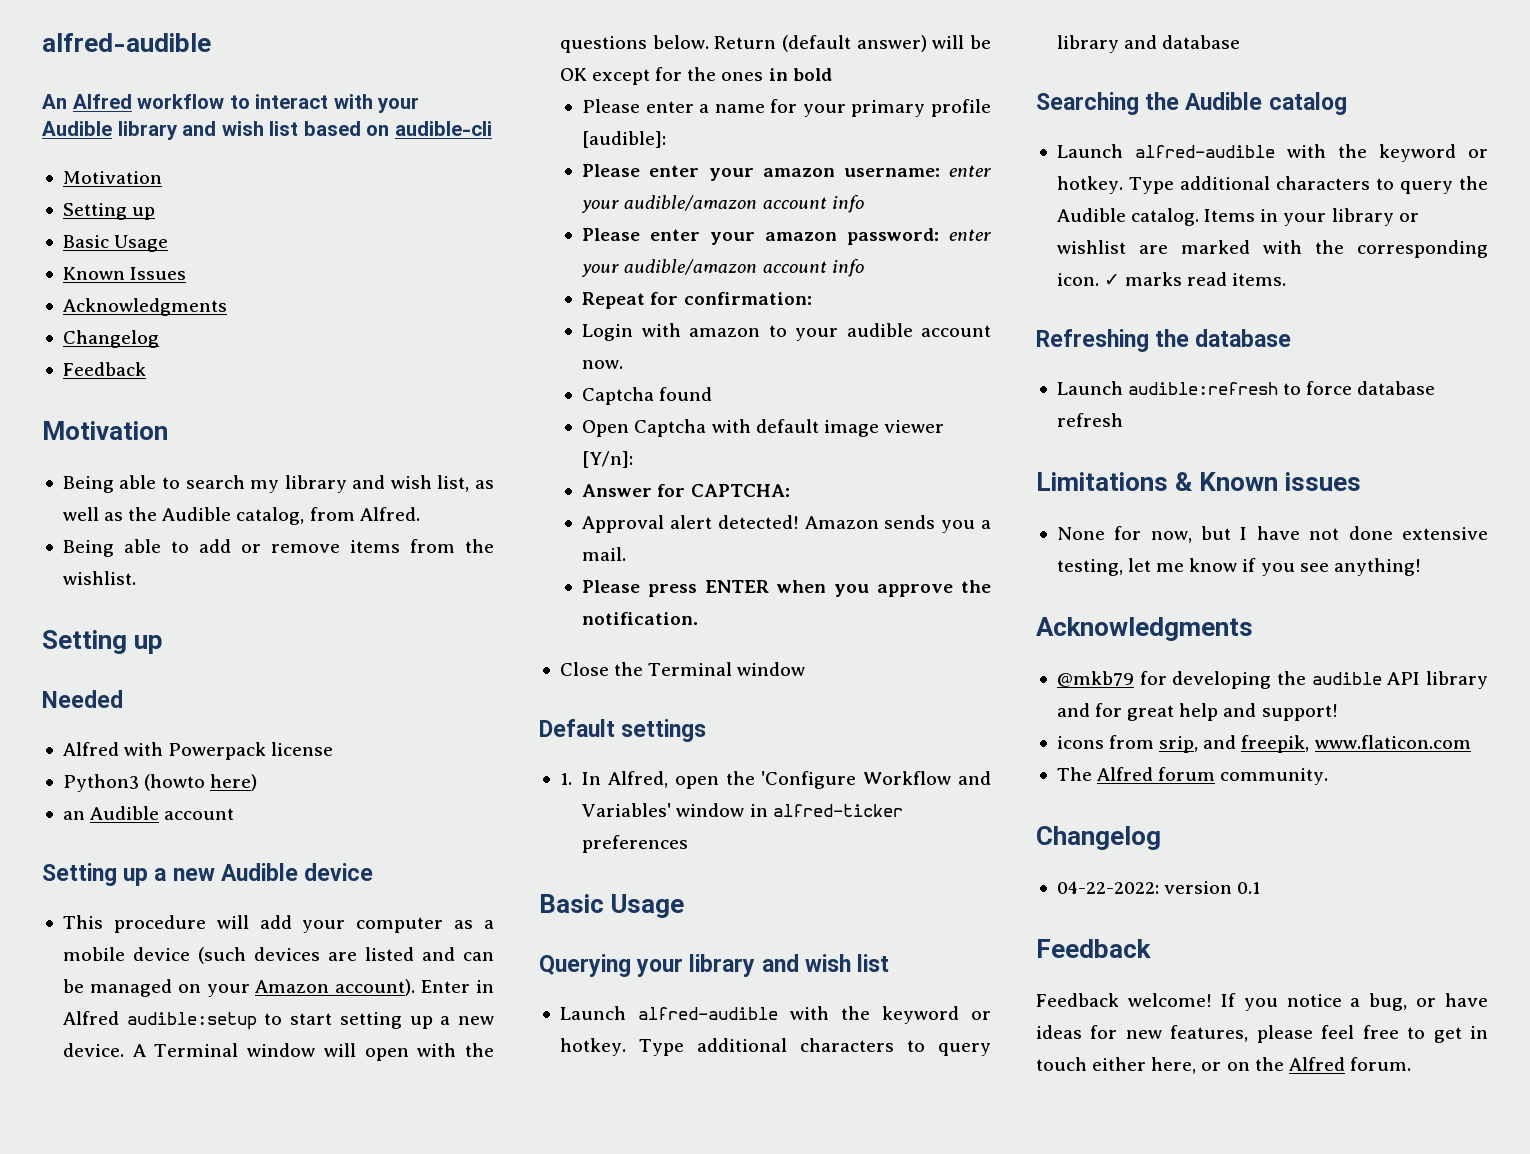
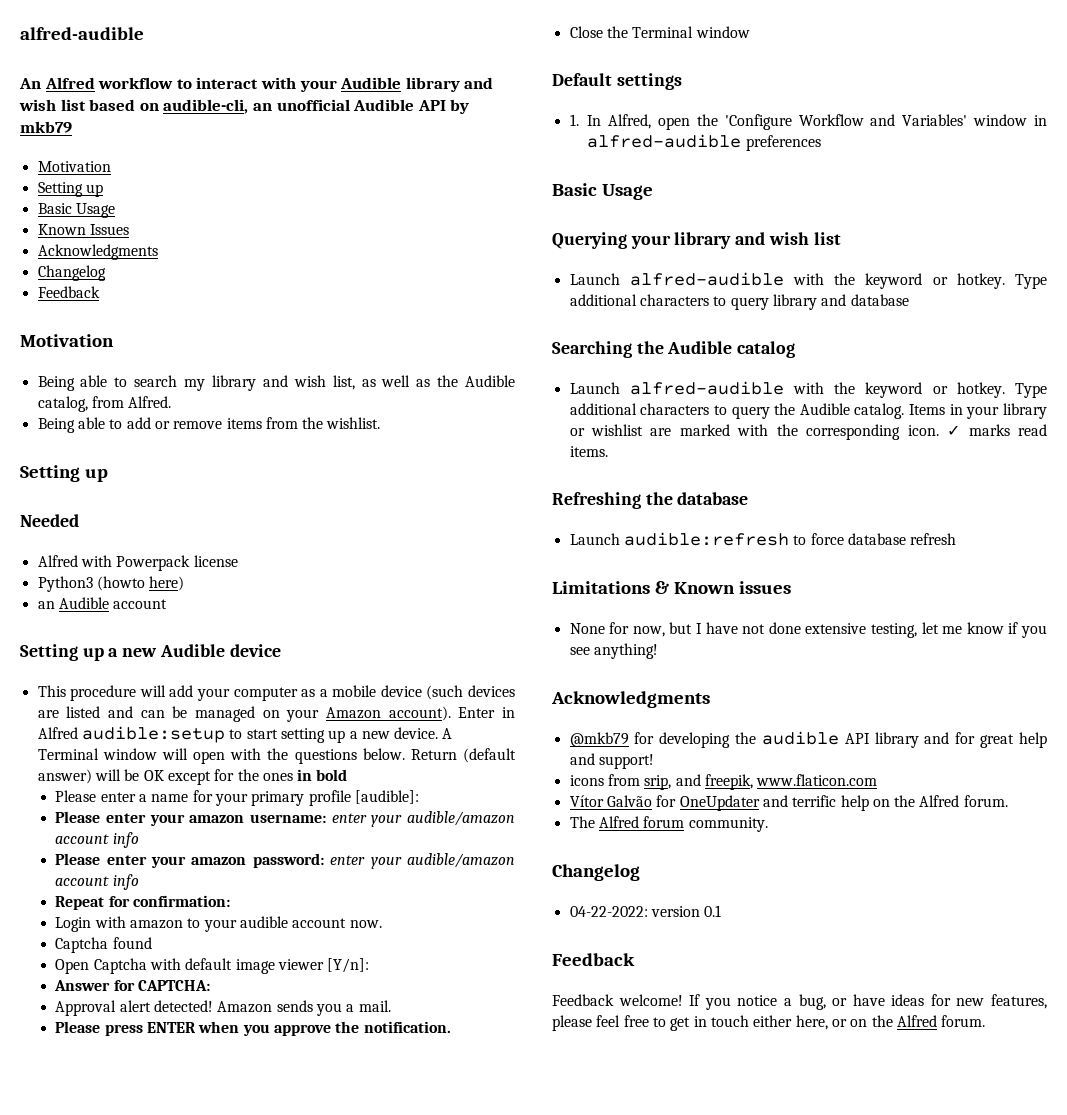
[394,121,492,136] audible-cli -> [163,99,470,114] [20,121,72,133] audible-cli, an unofficial Audible API by mkb79
[772,804,903,817] alfred-ticker -> [587,134,742,148] alfred-audible
(1471, 742) none -> [569,795,1008,811] // Vítor Galvão for OneUpdater and terrific help on the Alfred forum.

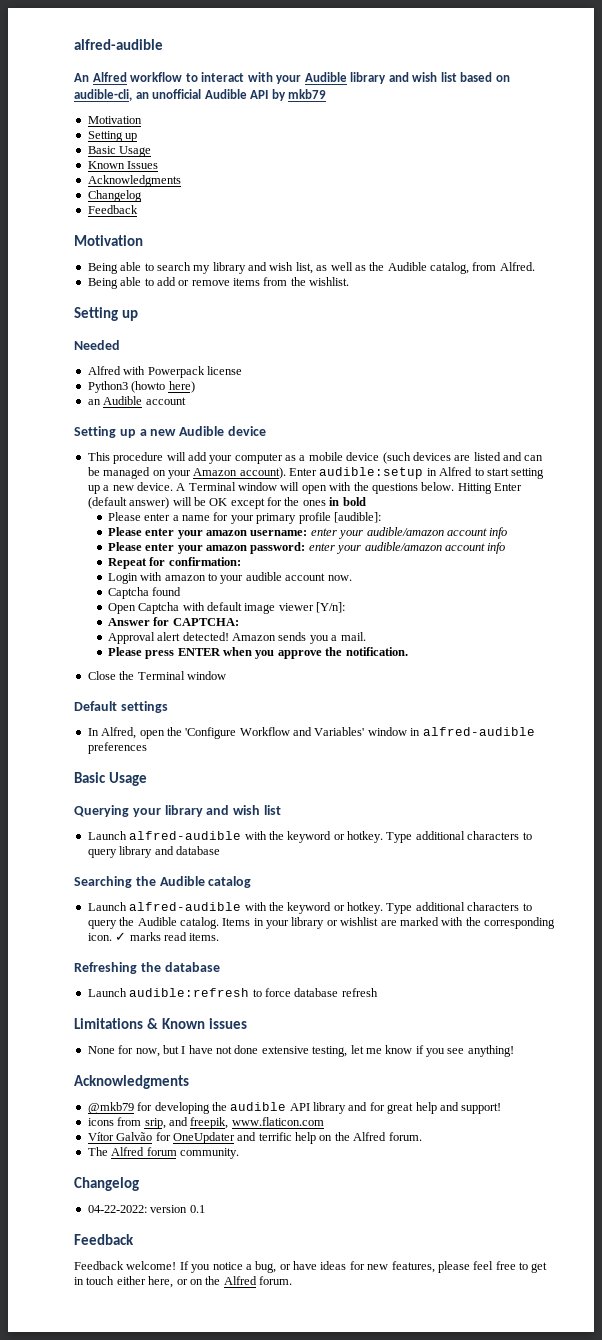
(496, 712) none -> [319,467,424,479] audible:setup
[81,726,225,743] audible:setup -> (473, 471) none
[410,749,457,760] Return -> [457,483,522,494] Hitting Enter
[569,114,579,126] 1. -> (168, 707) none

